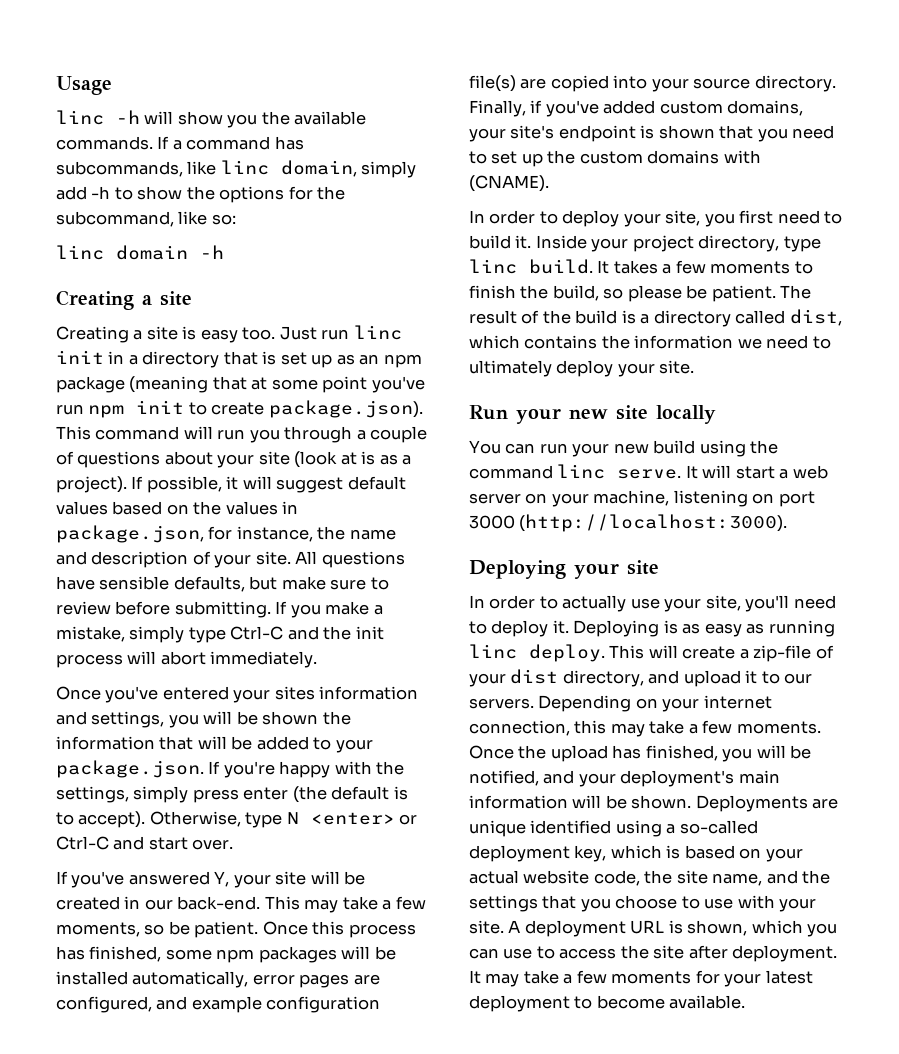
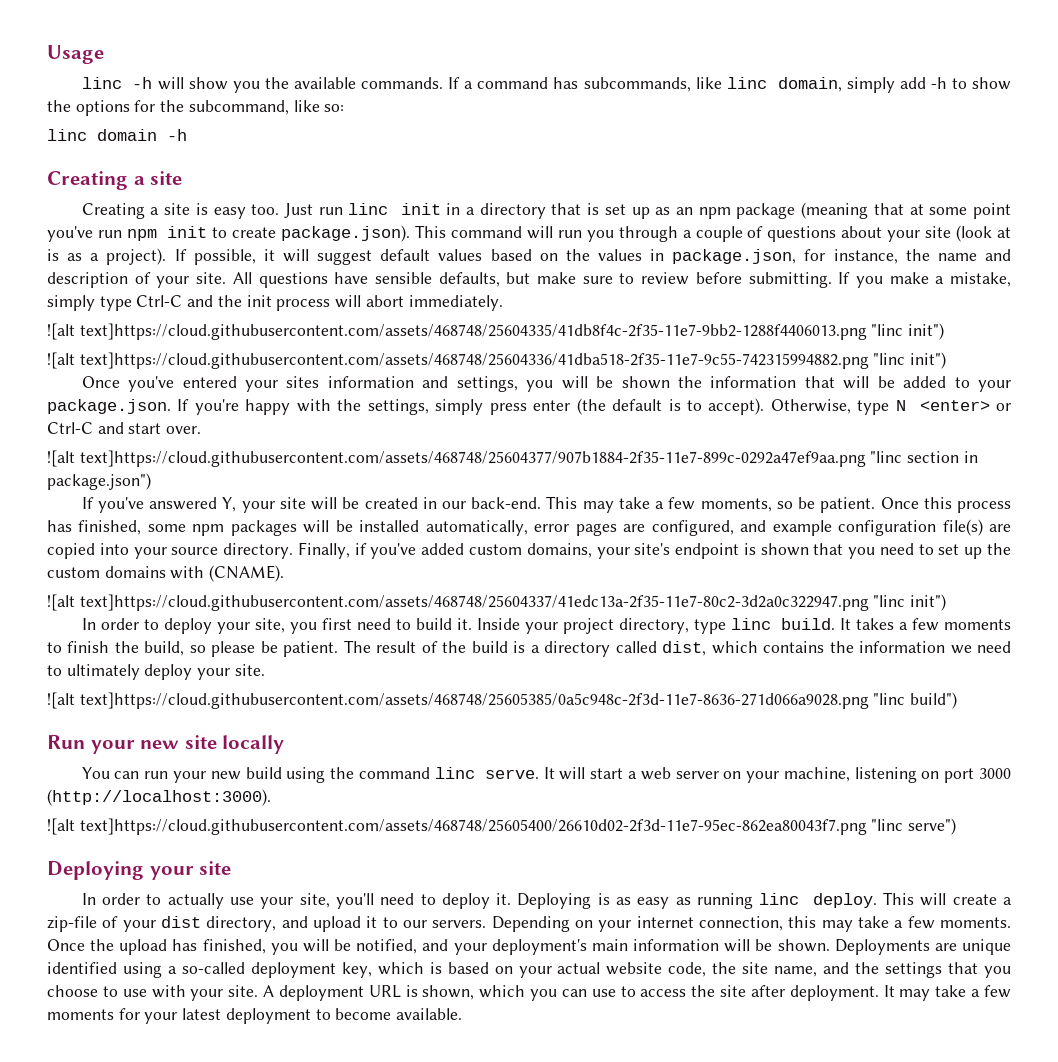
(318, 659) none -> [47,323,945,340] [47,352,947,369] // ![alt text]https://cloud.githubusercontent.com/assets/468748/25604335/41db8f4c-2f35-11e7-9bb2-1288f4406013.png "linc init") // ![alt text]https://cloud.githubusercontent.com/assets/468748/25604336/41dba518-2f35-11e7-9c55-742315994882.png "linc init")
(234, 844) none -> [47,450,978,467] [47,473,151,490] // ![alt text]https://cloud.githubusercontent.com/assets/468748/25604377/907b1884-2f35-11e7-899c-0292a47ef9aa.png "linc section in package.json")
(549, 183) none -> [47,594,947,611] // ![alt text]https://cloud.githubusercontent.com/assets/468748/25604337/41edc13a-2f35-11e7-80c2-3d2a0c322947.png "linc init")
(695, 367) none -> [47,692,958,709] // ![alt text]https://cloud.githubusercontent.com/assets/468748/25605385/0a5c948c-2f3d-11e7-8636-271d066a9028.png "linc build")
(788, 523) none -> [47,818,957,835] // ![alt text]https://cloud.githubusercontent.com/assets/468748/25605400/26610d02-2f3d-11e7-95ec-862ea80043f7.png "linc serve")

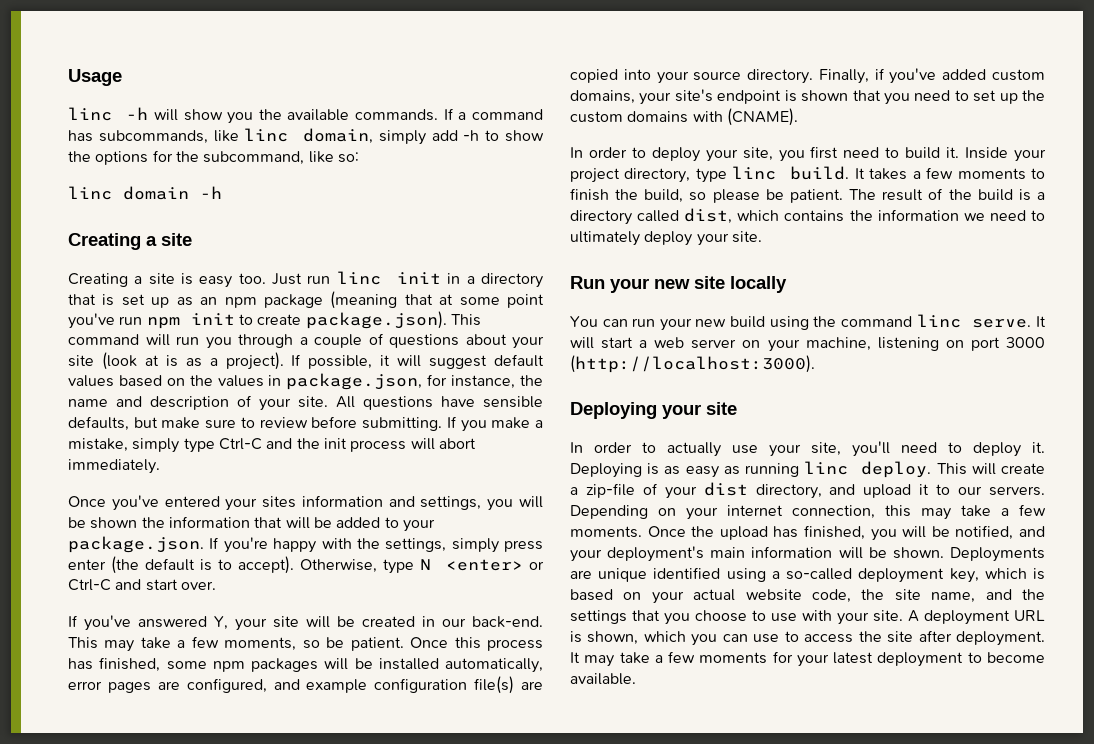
[47,323,945,340] [47,352,947,369] // ![alt text]https://cloud.githubusercontent.com/assets/468748/25604335/41db8f4c-2f35-11e7-9bb2-1288f4406013.png "linc init") // ![alt text]https://cloud.githubusercontent.com/assets/468748/25604336/41dba518-2f35-11e7-9c55-742315994882.png "linc init") -> (160, 466) none
[47,450,978,467] [47,473,151,490] // ![alt text]https://cloud.githubusercontent.com/assets/468748/25604377/907b1884-2f35-11e7-899c-0292a47ef9aa.png "linc section in package.json") -> (216, 585) none
[47,594,947,611] // ![alt text]https://cloud.githubusercontent.com/assets/468748/25604337/41edc13a-2f35-11e7-80c2-3d2a0c322947.png "linc init") -> (798, 117) none
[47,692,958,709] // ![alt text]https://cloud.githubusercontent.com/assets/468748/25605385/0a5c948c-2f3d-11e7-8636-271d066a9028.png "linc build") -> (762, 237) none
[47,818,957,835] // ![alt text]https://cloud.githubusercontent.com/assets/468748/25605400/26610d02-2f3d-11e7-95ec-862ea80043f7.png "linc serve") -> (815, 364) none

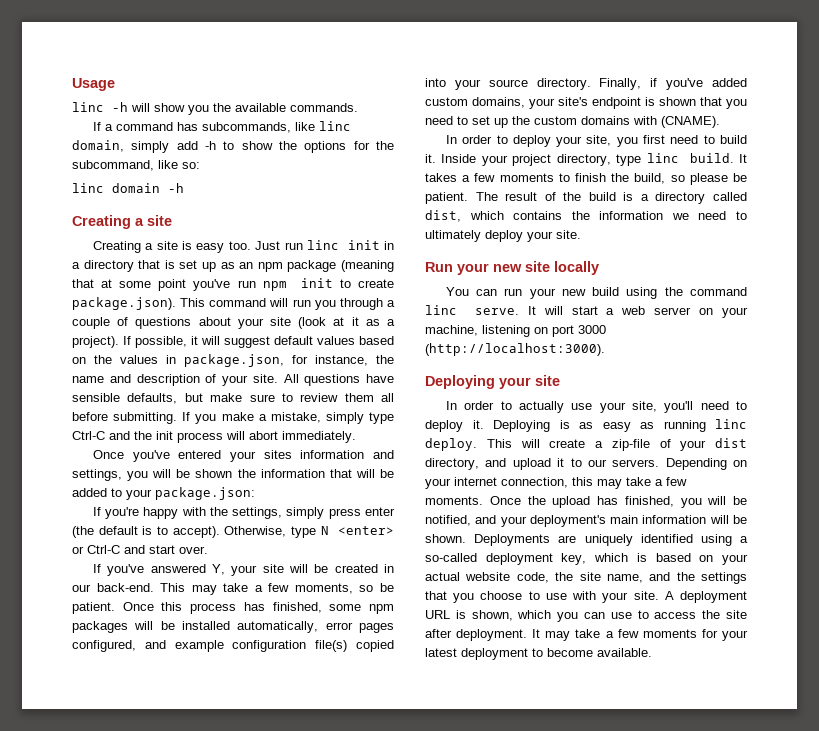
(439, 115) none -> (358, 107) //
[165,355,178,367] is -> [351,317,359,326] it
(308, 422) none -> [344,393,394,402] them all
[68,536,204,553] package.json. -> [155,487,255,500] package.json: //
[157,681,180,690] are -> (394, 628) none
[521,681,543,690] are -> (348, 646) none
[598,568,648,582] unique -> [584,534,633,546] uniquely

